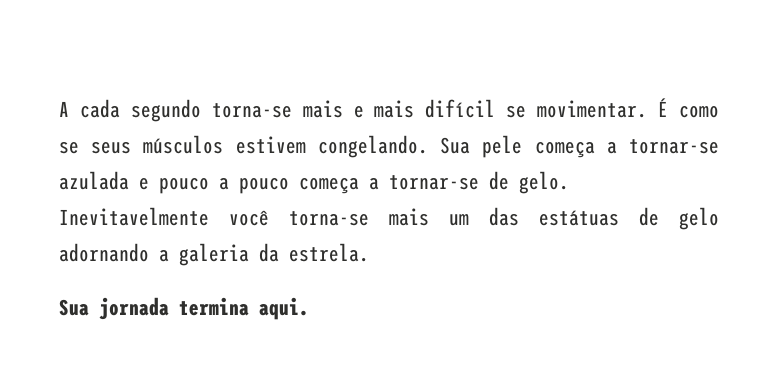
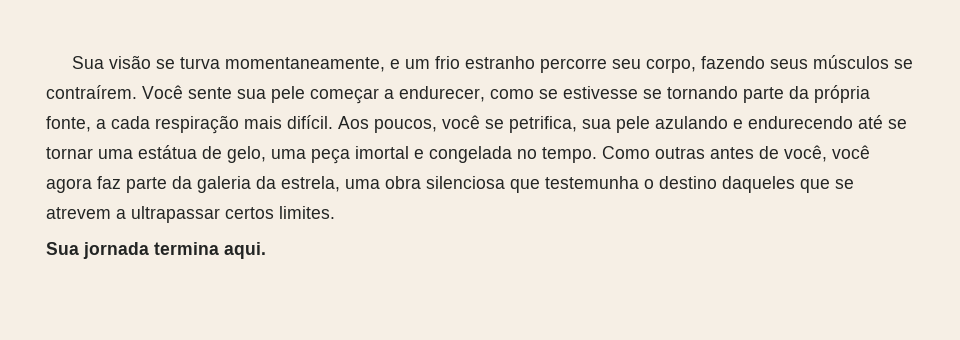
[59,98,719,122] [59,135,719,158] [59,171,569,194] [59,207,719,230] [59,243,369,266] A cada segundo torna-se mais e mais difícil se movimentar. É como se seus músculos estivem congelando. Sua pele começa a tornar-se azulada e pouco a pouco começa a tornar-se de gelo. Inevitavelmente você torna-se mais um das estátuas de gelo adornando a galeria da estrela. -> [72,55,914,73] [46,85,870,104] [46,115,907,134] [46,145,870,164] [46,176,854,193] [46,206,335,223] Sua visão se turva momentaneamente, e um frio estranho percorre seu corpo, fazendo seus músculos se contraírem. Você sente sua pele começar a endurecer, como se estivesse se tornando parte da própria fonte, a cada respiração mais difícil. Aos poucos, você se petrifica, sua pele azulando e endurecendo até se tornar uma estátua de gelo, uma peça imortal e congelada no tempo. Como outras antes de você, você agora faz parte da galeria da estrela, uma obra silenciosa que testemunha o destino daqueles que se atrevem a ultrapassar certos limites.

